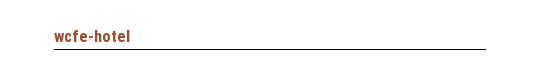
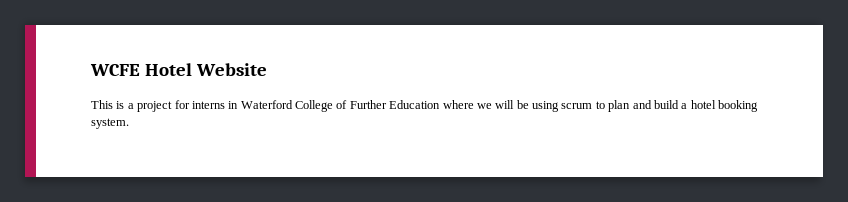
[54,30,130,42] wcfe-hotel -> [90,63,267,76] [91,100,758,112] [91,118,129,129] WCFE Hotel Website // This is a project for interns in Waterford College of Further Education where we will be using scrum to plan and build a hotel booking system.

